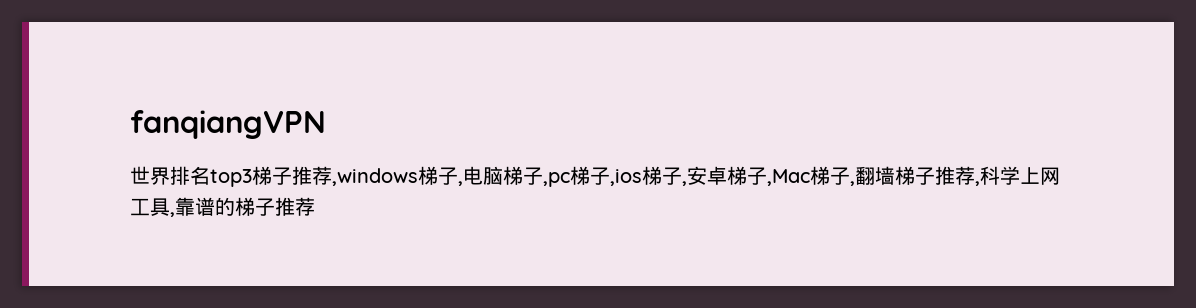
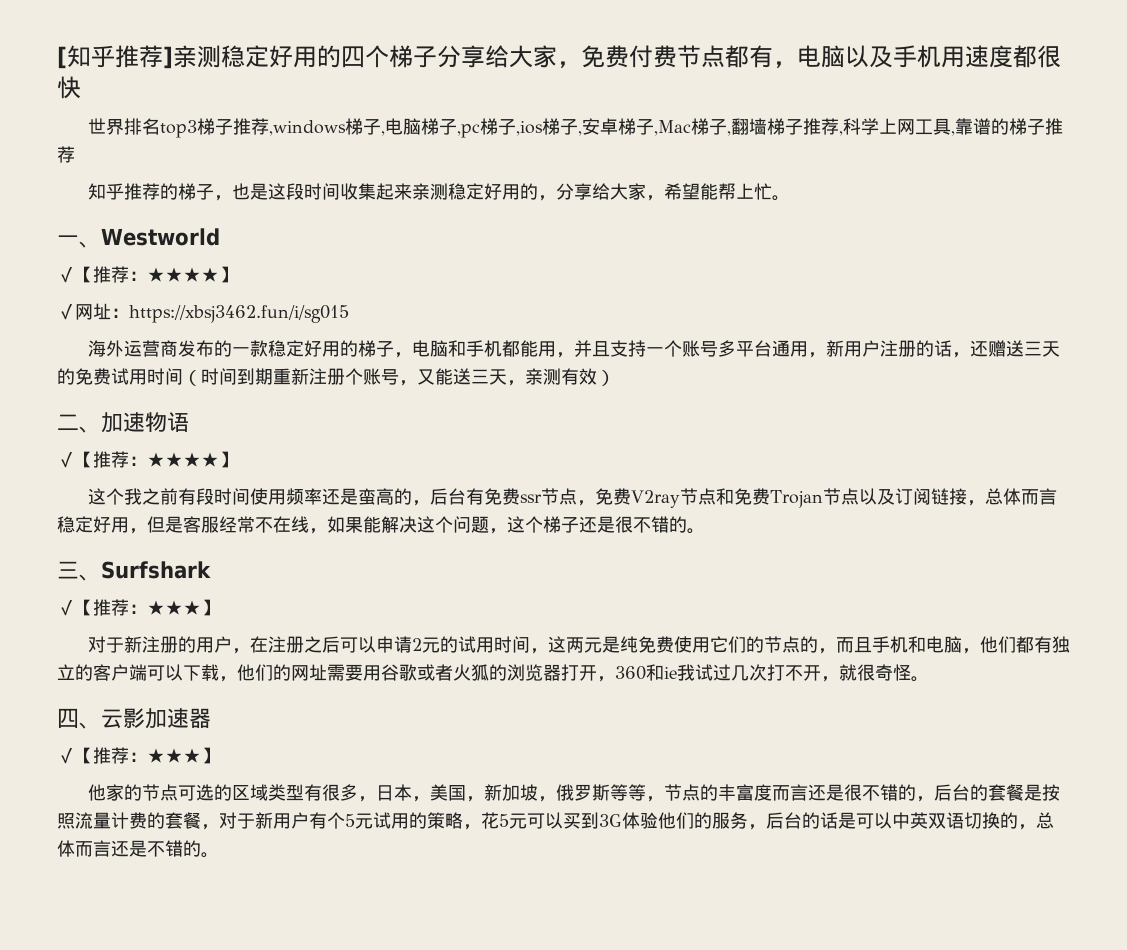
[130,110,326,139] fanqiangVPN -> [57,45,1061,69] [57,76,81,99] [知乎推荐]亲测稳定好用的四个梯子分享给大家，免费付费节点都有，电脑以及手机用速度都很快
(315, 206) none -> [87,183,790,201] [57,228,220,248] [57,266,237,283] [57,303,349,323] [87,340,1060,358] [57,368,615,386] [57,412,189,433] [57,451,237,468] [87,488,1057,508] [57,516,705,534] [57,561,211,581] [57,599,219,616] [87,636,1070,654] [57,664,929,682] [57,708,211,729] [57,747,219,764] [87,784,1060,802] [57,812,1054,830] [57,840,219,858] // 知乎推荐的梯子，也是这段时间收集起来亲测稳定好用的，分享给大家，希望能帮上忙。 // 一、Westworld // ✓【推荐：★★★★】 // ✓网址：https://xbsj3462.fun/i/sg015 // 海外运营商发布的一款稳定好用的梯子，电脑和手机都能用，并且支持一个账号多平台通用，新用户注册的话，还赠送三天的免费试用时间（时间到期重新注册个账号，又能送三天，亲测有效） // 二、加速物语 // ✓【推荐：★★★★】 // 这个我之前有段时间使用频率还是蛮高的，后台有免费ssr节点，免费V2ray节点和免费Trojan节点以及订阅链接，总体而言稳定好用，但是客服经常不在线，如果能解决这个问题，这个梯子还是很不错的。 // 三、Surfshark // ✓【推荐：★★★】 // 对于新注册的用户，在注册之后可以申请2元的试用时间，这两元是纯免费使用它们的节点的，而且手机和电脑，他们都有独立的客户端可以下载，他们的网址需要用谷歌或者火狐的浏览器打开，360和ie我试过几次打不开，就很奇怪。 // 四、云影加速器 // ✓【推荐：★★★】 // 他家的节点可选的区域类型有很多，日本，美国，新加坡，俄罗斯等等，节点的丰富度而言还是很不错的，后台的套餐是按照流量计费的套餐，对于新用户有个5元试用的策略，花5元可以买到3G体验他们的服务，后台的话是可以中英双语切换的，总体而言还是不错的。

